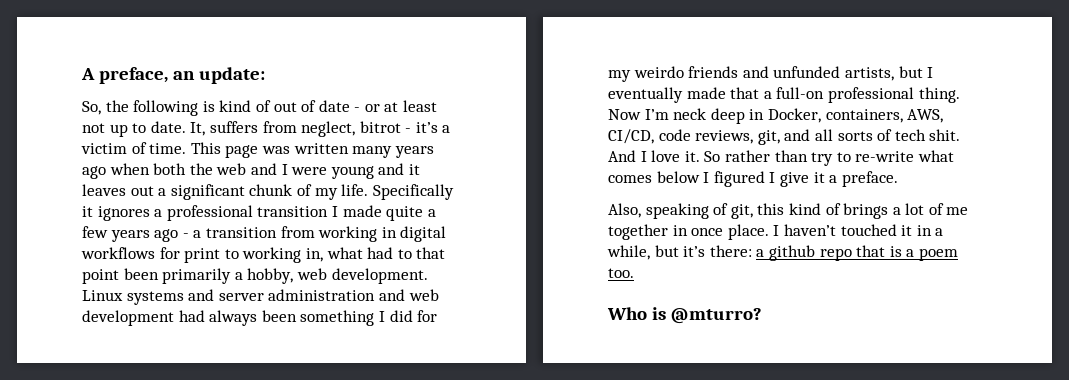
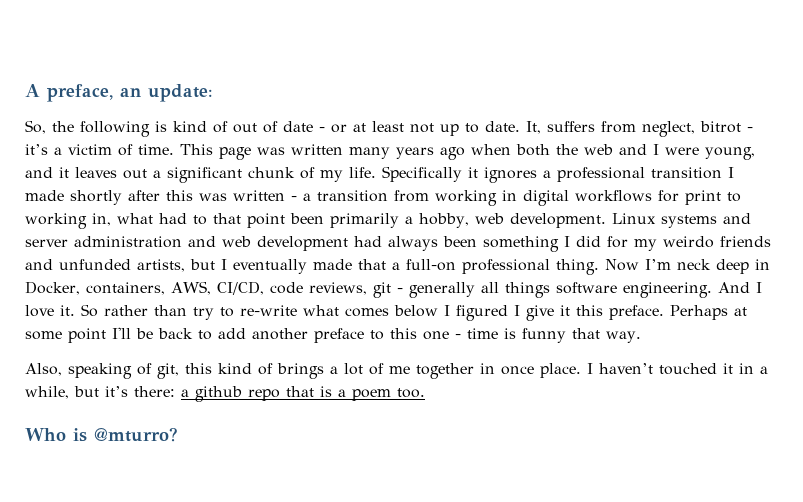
[330,166,374,179] young -> [705,147,755,160] young,
[386,206,436,221] [82,226,179,242] quite a few years ago -> [70,190,285,205] shortly after this was written
[757,129,961,145] git, and all sorts of tech shit. -> [372,282,712,298] git - generally all things software engineering.
[829,175,838,183] a -> [576,305,603,316] this
(898, 179) none -> [670,305,747,320] [25,327,641,343] Perhaps at some point I'll be back to add another preface to this one - time is funny that way.

